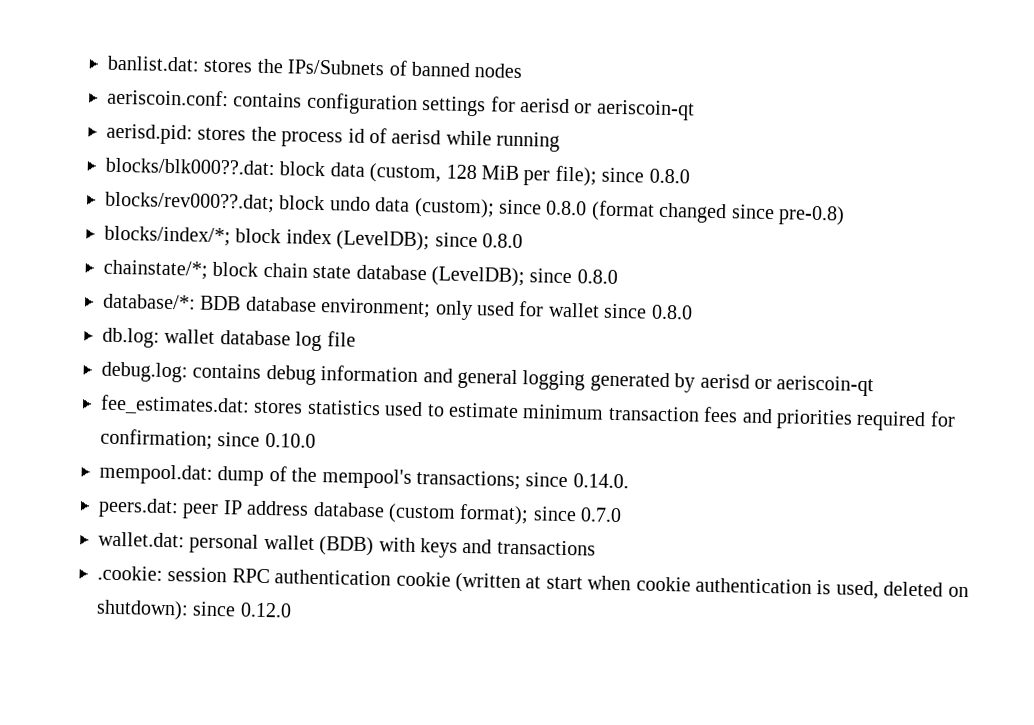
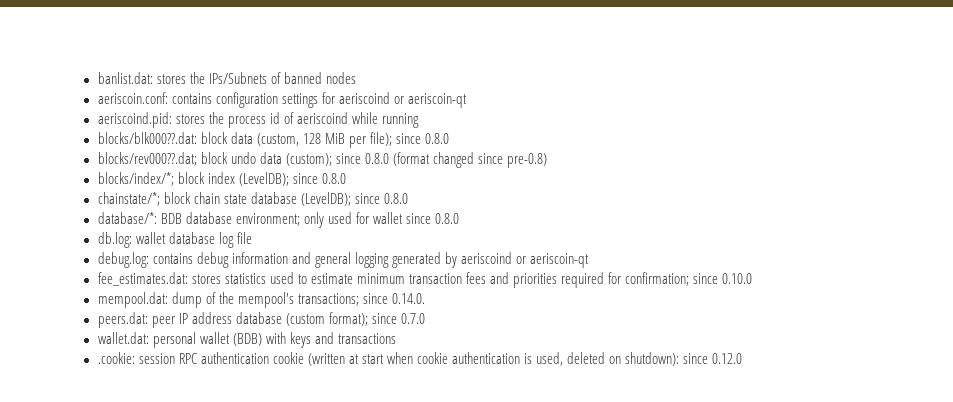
[519,97,695,121] [106,123,193,145] aerisd or aeriscoin-qt // aerisd.pid: -> [338,92,467,108] [97,112,172,128] aeriscoind or aeriscoin-qt // aeriscoind.pid:
[391,129,442,145] aerisd -> [296,112,348,124] aeriscoind
[699,373,750,389] aerisd -> [460,252,512,264] aeriscoind

